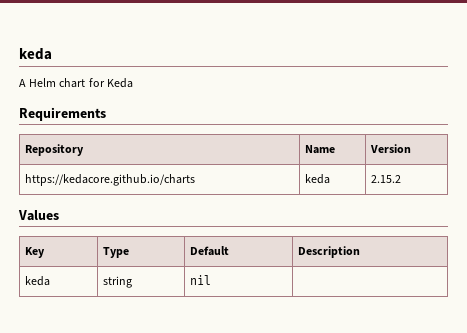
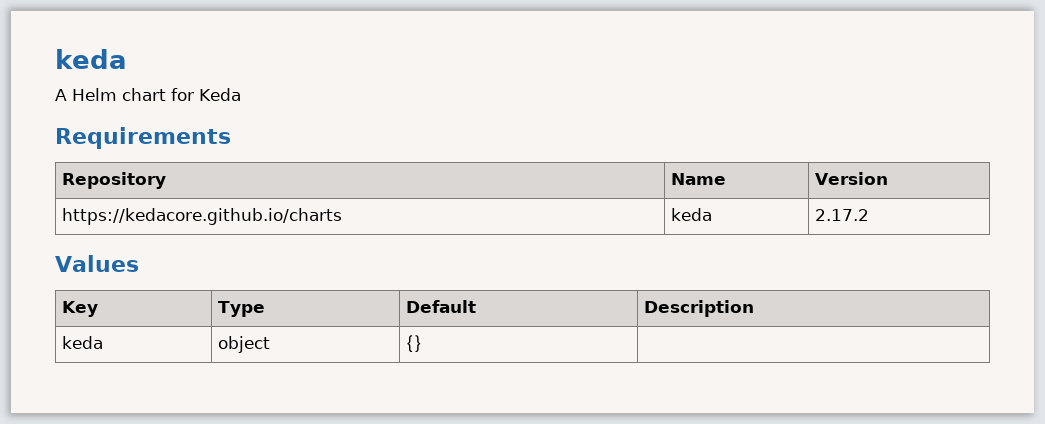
[371,175,402,183] 2.15.2 -> [814,209,869,221] 2.17.2
[103,276,133,288] [190,275,212,285] string | nil -> [217,336,270,353] [405,335,422,353] object | {}

